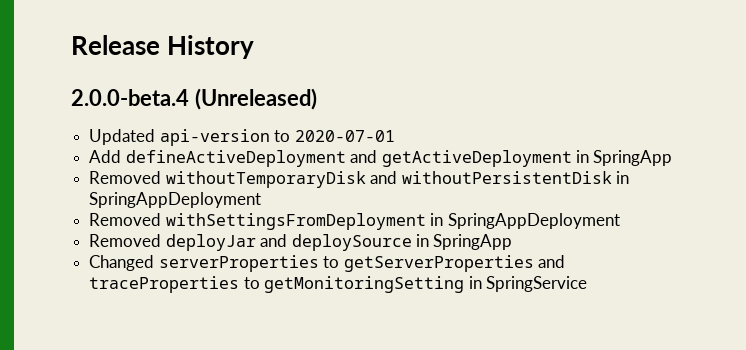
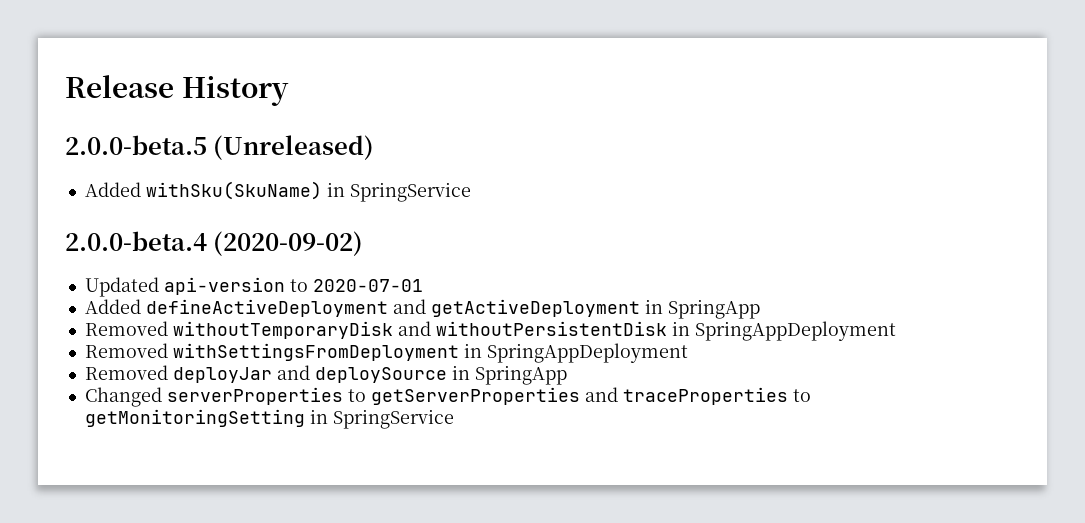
(255, 47) none -> [65,135,375,160] [84,181,471,202] // 2.0.0-beta.5 (Unreleased) // Added withSku(SkuName) in SpringService
[194,88,317,110] (Unreleased) -> [213,231,364,256] (2020-09-02)
[89,150,122,163] Add -> [84,299,141,314] Added

